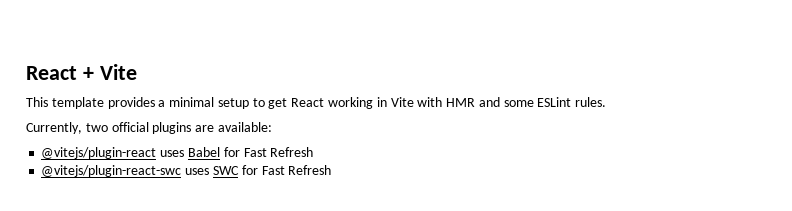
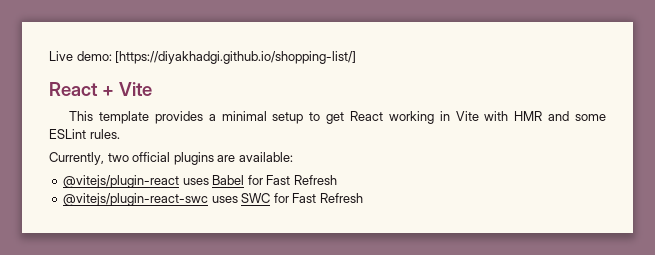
(26, 73) none -> [49,51,357,64] Live demo: [https://diyakhadgi.github.io/shopping-list/] //

